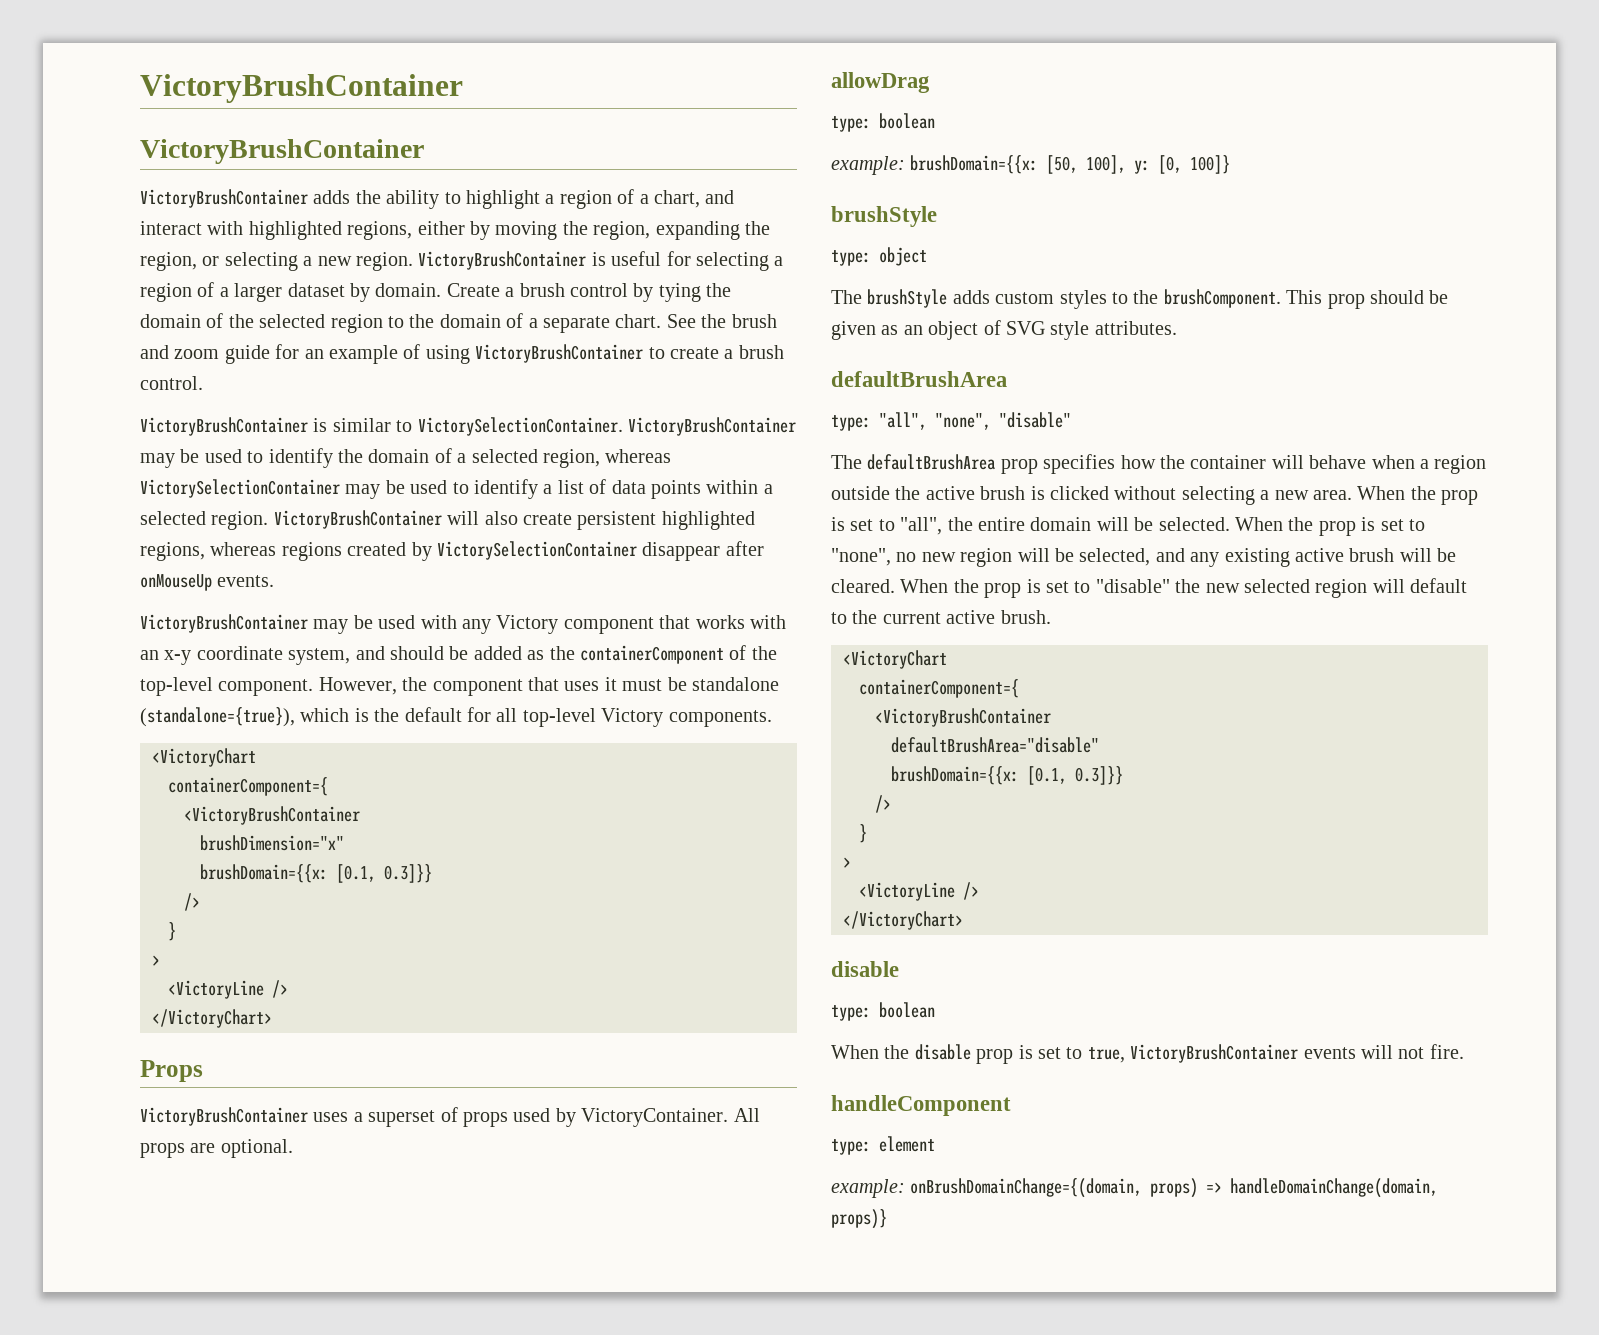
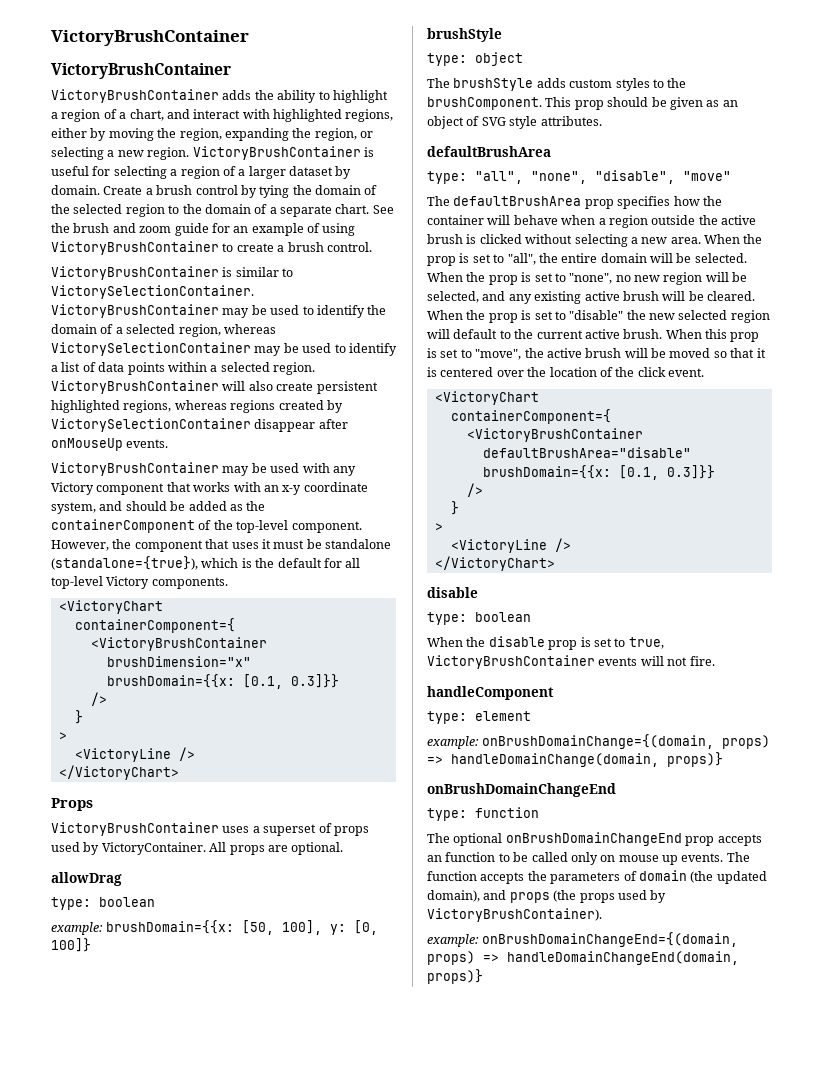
[999,412,1071,428] "disable" -> [595,170,731,184] "disable", "move"
(1051, 617) none -> [665,329,760,342] [427,348,766,360] [427,367,704,377] When this prop is set to "move", the active brush will be moved so that it is centered over the location of the click event.
(887, 1219) none -> [427,783,616,797] [427,807,539,821] [427,832,762,846] [427,852,750,865] [427,870,767,884] [427,890,667,903] [427,908,602,922] [427,932,739,947] [427,951,739,965] [427,969,483,984] // onBrushDomainChangeEnd // type: function // The optional onBrushDomainChangeEnd prop accepts an function to be called only on mouse up events. The function accepts the parameters of domain (the updated domain), and props (the props used by VictoryBrushContainer). // example: onBrushDomainChangeEnd={(domain, props) => handleDomainChangeEnd(domain, props)}

